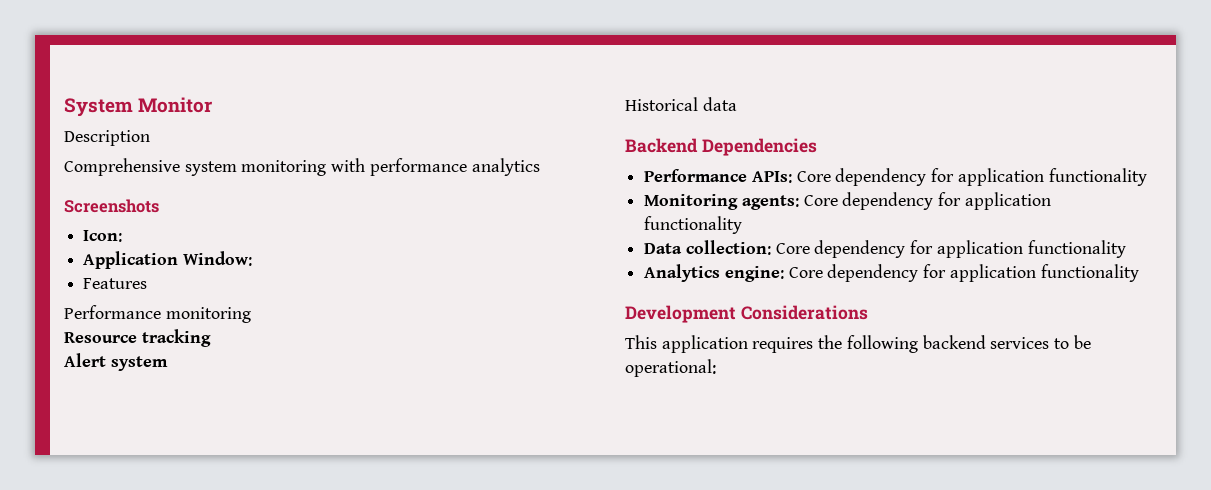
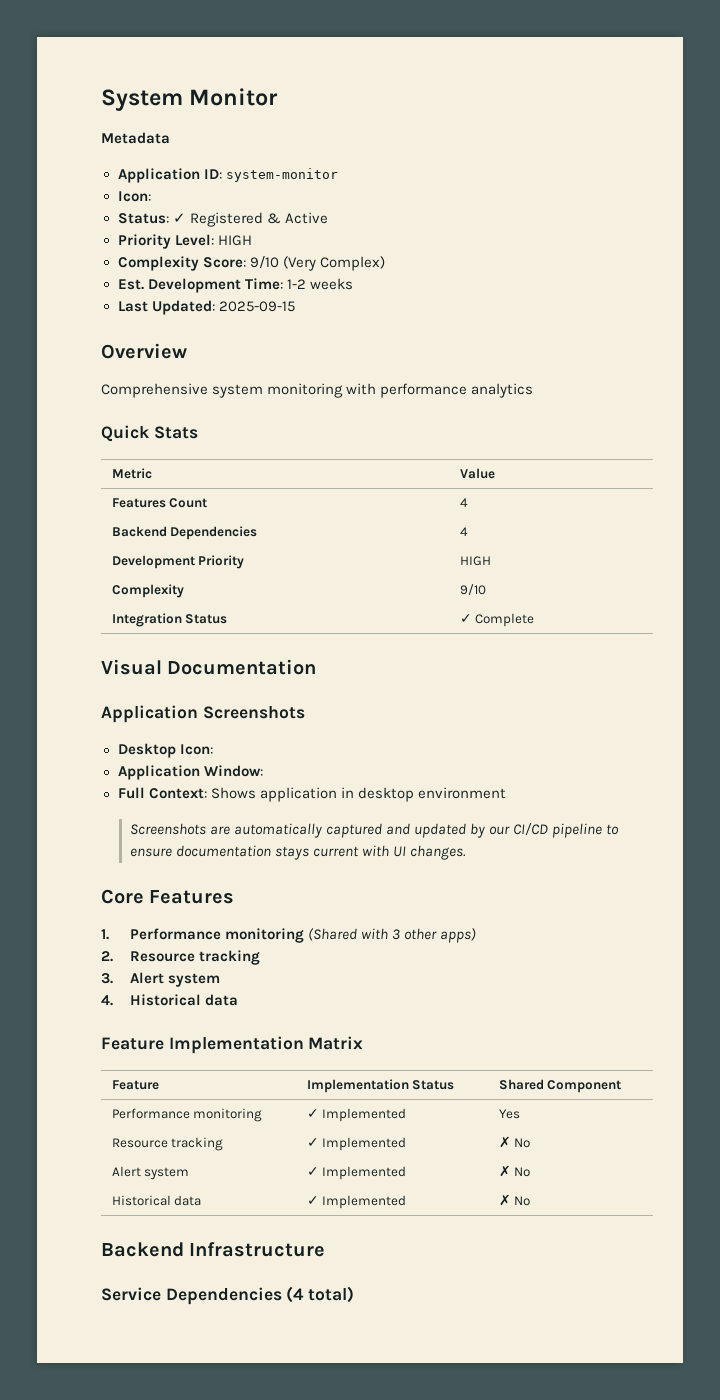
[64,130,150,146] Description -> [101,132,170,144] [117,168,338,183] [117,191,151,202] [117,212,328,227] [117,234,252,249] [117,256,385,271] [117,278,353,293] [117,300,295,315] [101,343,187,359] Metadata // Application ID: system-monitor // Icon: // Status: ✓ Registered & Active // Priority Level: HIGH // Complexity Score: 9/10 (Very Complex) // Est. Development Time: 1-2 weeks // Last Updated: 2025-09-15 // Overview
(540, 167) none -> [101,425,198,442] [111,468,152,479] [459,468,495,479] [111,498,208,508] [459,498,468,507] [111,526,258,540] [459,527,468,536] [111,555,245,569] [459,556,491,566] [111,584,184,598] [459,584,486,595] [111,613,228,627] [459,613,535,627] [101,659,317,675] [101,705,198,723] Quick Stats // Metric | Value // Features Count | 4 // Backend Dependencies | 4 // Development Priority | HIGH // Complexity | 9/10 // Integration Status | ✓ Complete // Visual Documentation // Application
(159, 206) none -> [117,743,176,758] Desktop
(252, 258) none -> [117,787,506,802] [129,823,620,838] [129,845,467,860] [101,889,144,904] Full Context: Shows application in desktop environment // Screenshots are automatically captured and updated by our CI/CD pipeline to ensure documentation stays current with UI changes. // Core
[64,305,251,323] Performance monitoring // -> [101,928,477,943] [101,951,113,962] 1. Performance monitoring (Shared with 3 other apps) // 2.
(211, 338) none -> [101,973,113,984] 3.
[625,97,737,111] [625,138,817,156] [644,168,1147,186] [644,192,1051,210] [644,216,743,234] [644,240,1126,258] [644,264,1139,282] [625,305,868,323] [625,335,1091,353] [625,359,716,377] Historical data // Backend Dependencies // Performance APIs: Core dependency for application functionality // Monitoring agents: Core dependency for application functionality // Data collection: Core dependency for application functionality // Analytics engine: Core dependency for application functionality // Development Considerations // This application requires the following backend services to be operational: -> [101,994,238,1006] [101,1036,364,1054] [111,1080,159,1090] [306,1079,455,1093] [498,1079,622,1093] [111,1108,263,1122] [306,1108,407,1122] [498,1109,520,1119] [111,1137,224,1151] [306,1137,407,1151] [498,1136,531,1148] [111,1166,190,1180] [306,1166,407,1180] [498,1165,531,1177] [111,1195,202,1206] [306,1195,407,1209] [498,1194,531,1206] [101,1242,326,1257] [101,1286,355,1305] 4. Historical data // Feature Implementation Matrix // Feature | Implementation Status | Shared Component // Performance monitoring | ✓ Implemented | Yes // Resource tracking | ✓ Implemented | ✗ No // Alert system | ✓ Implemented | ✗ No // Historical data | ✓ Implemented | ✗ No // Backend Infrastructure // Service Dependencies (4 total)

